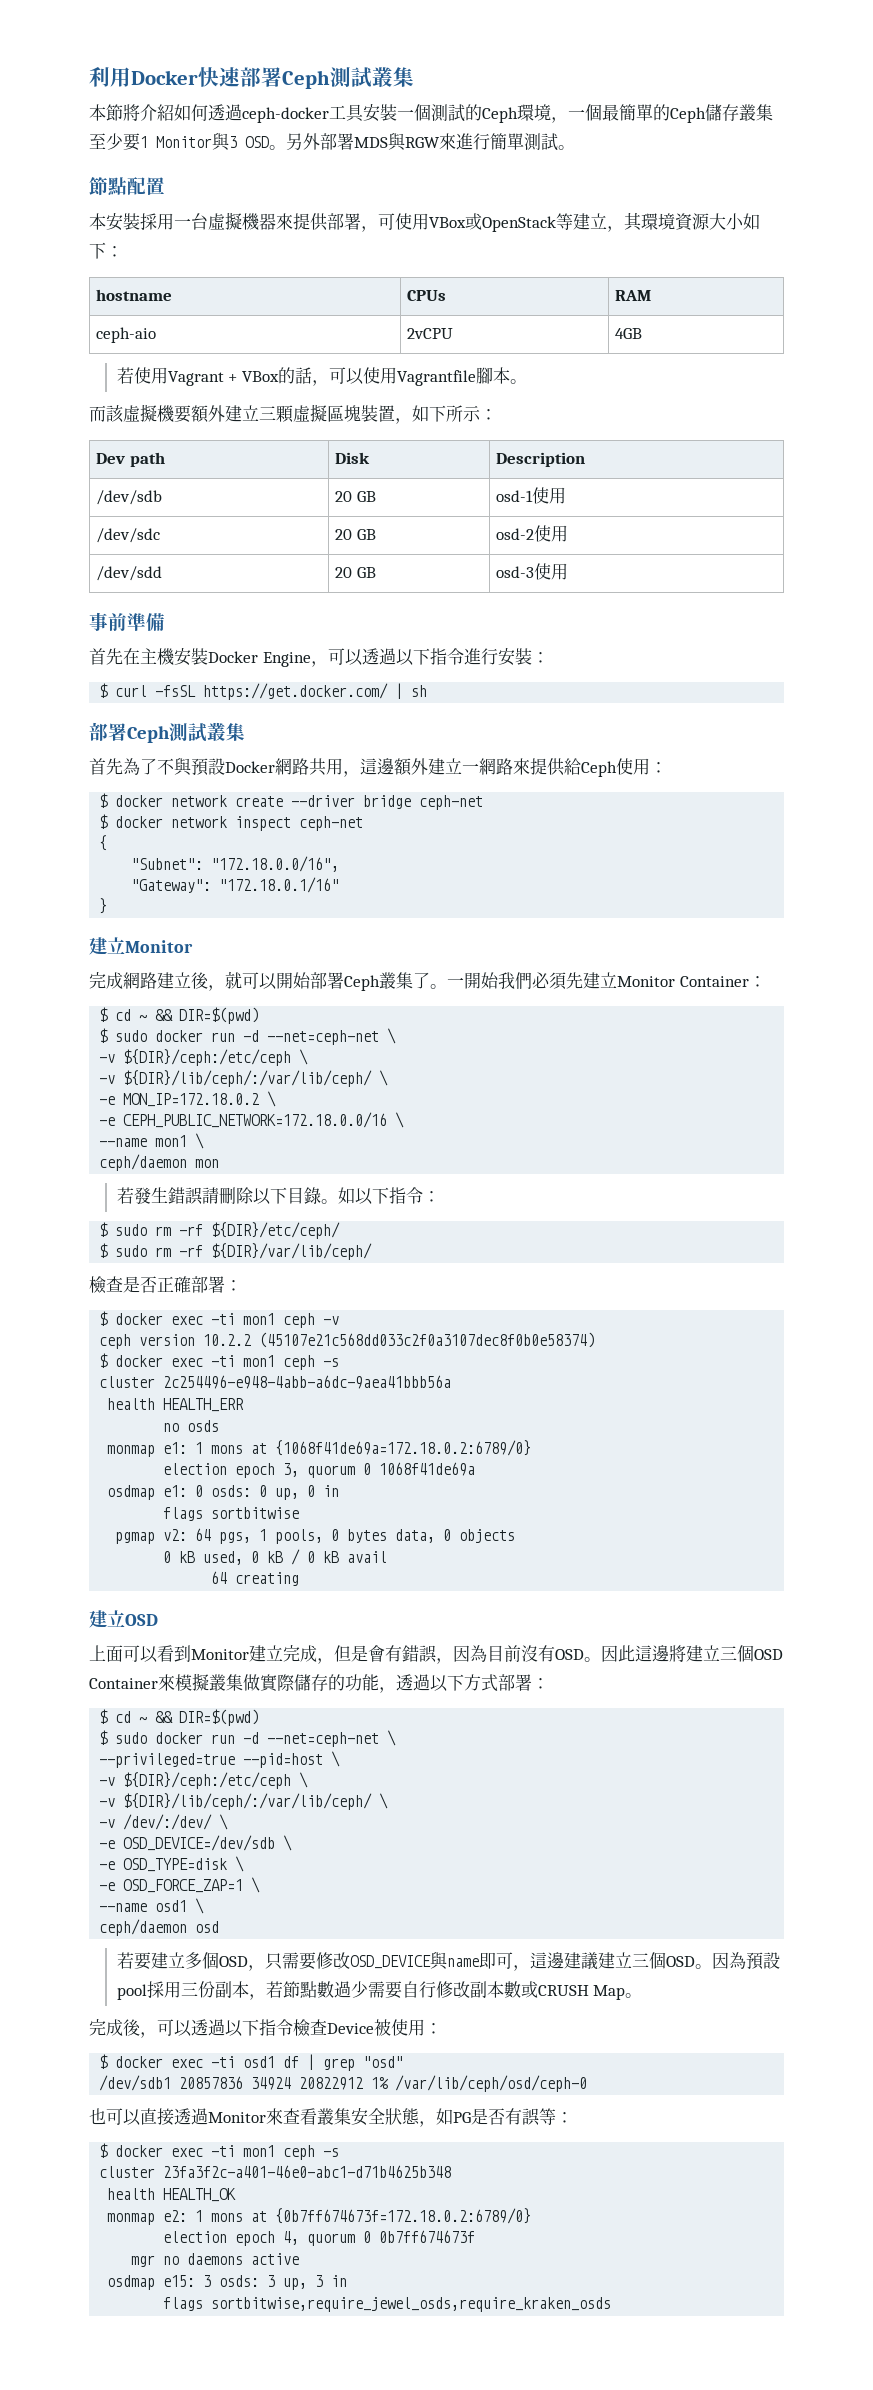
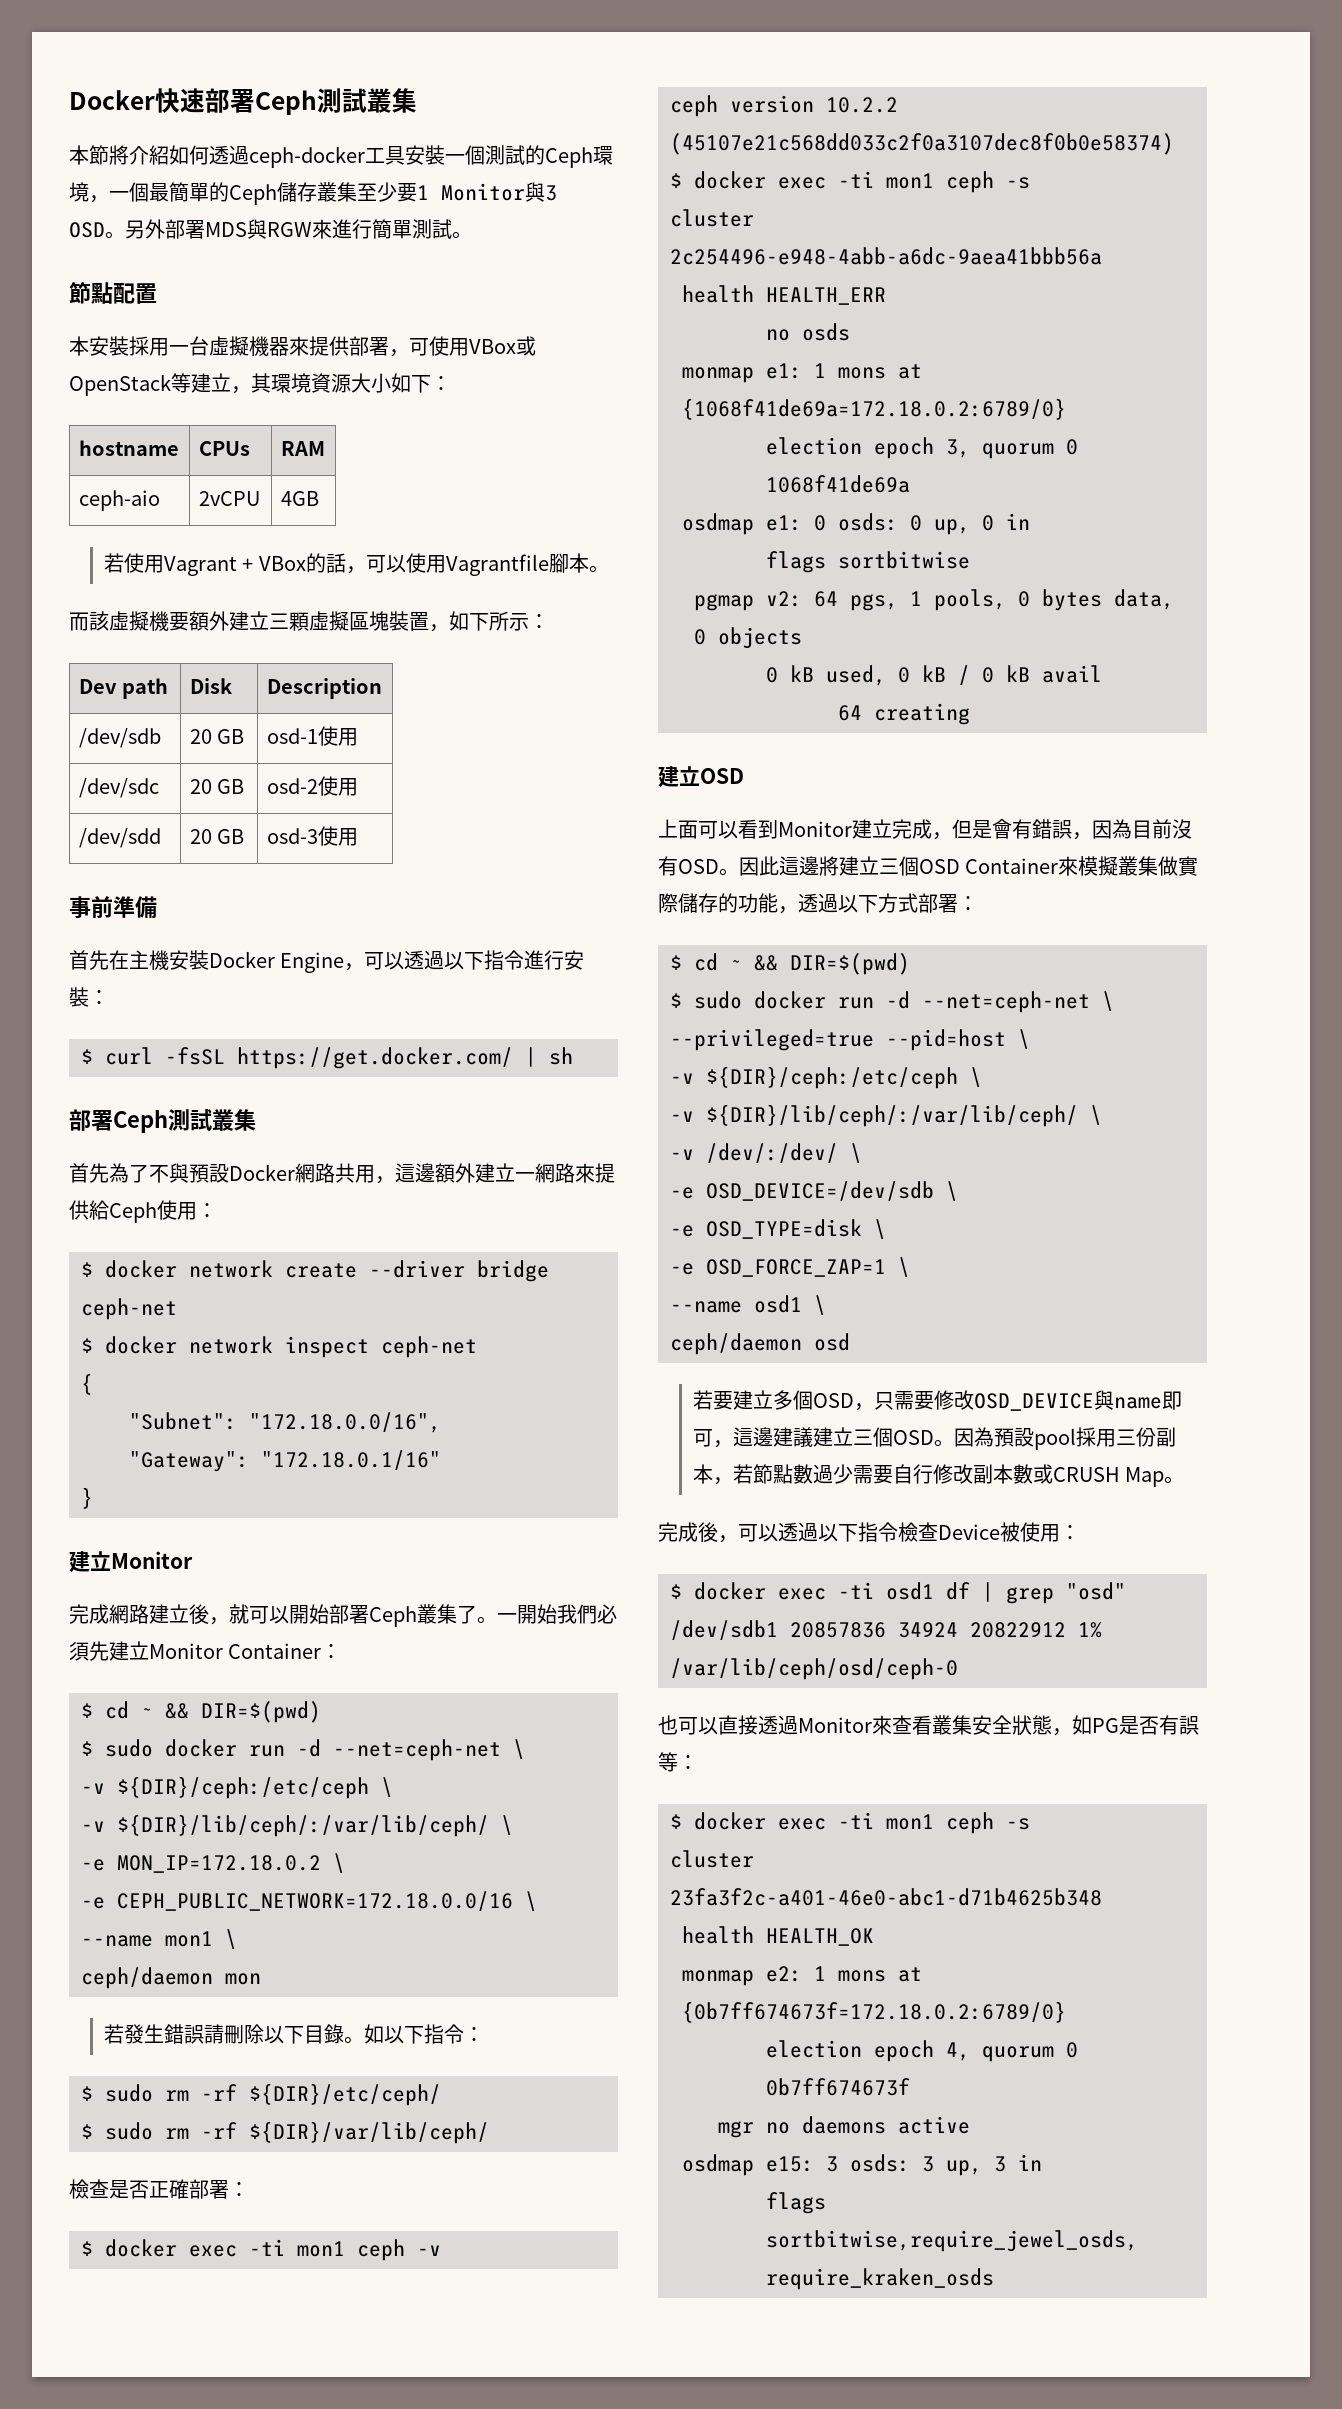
[89,66,131,87] 利用 -> (69, 100) none

